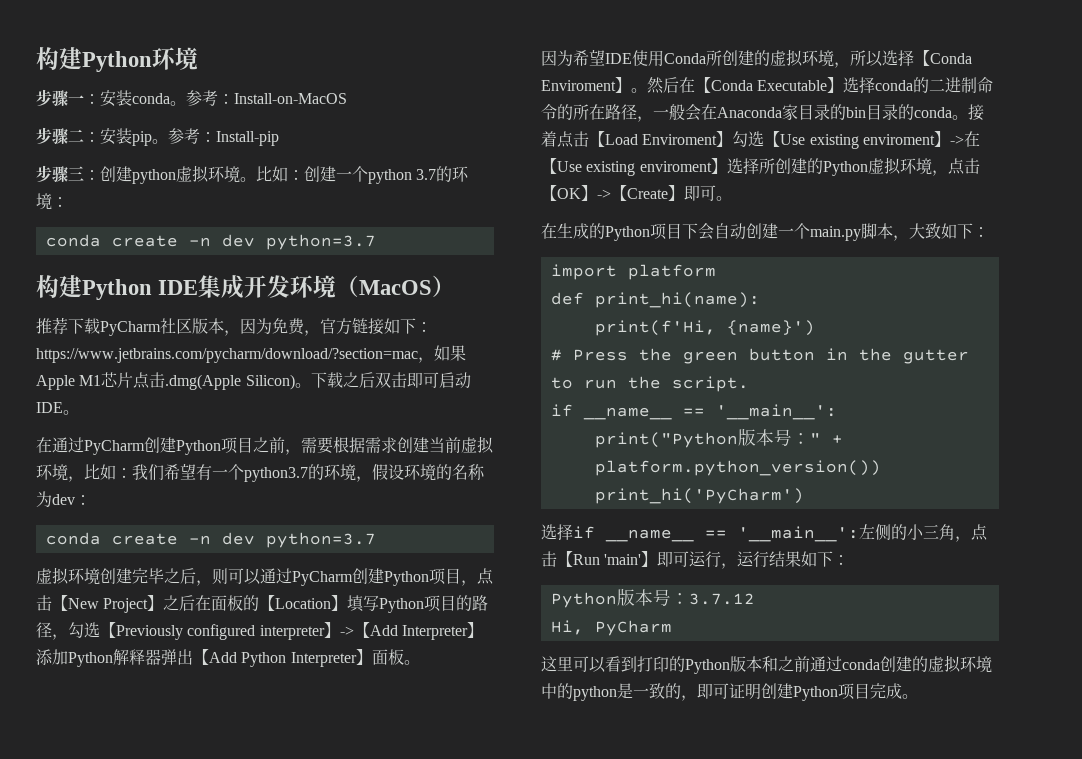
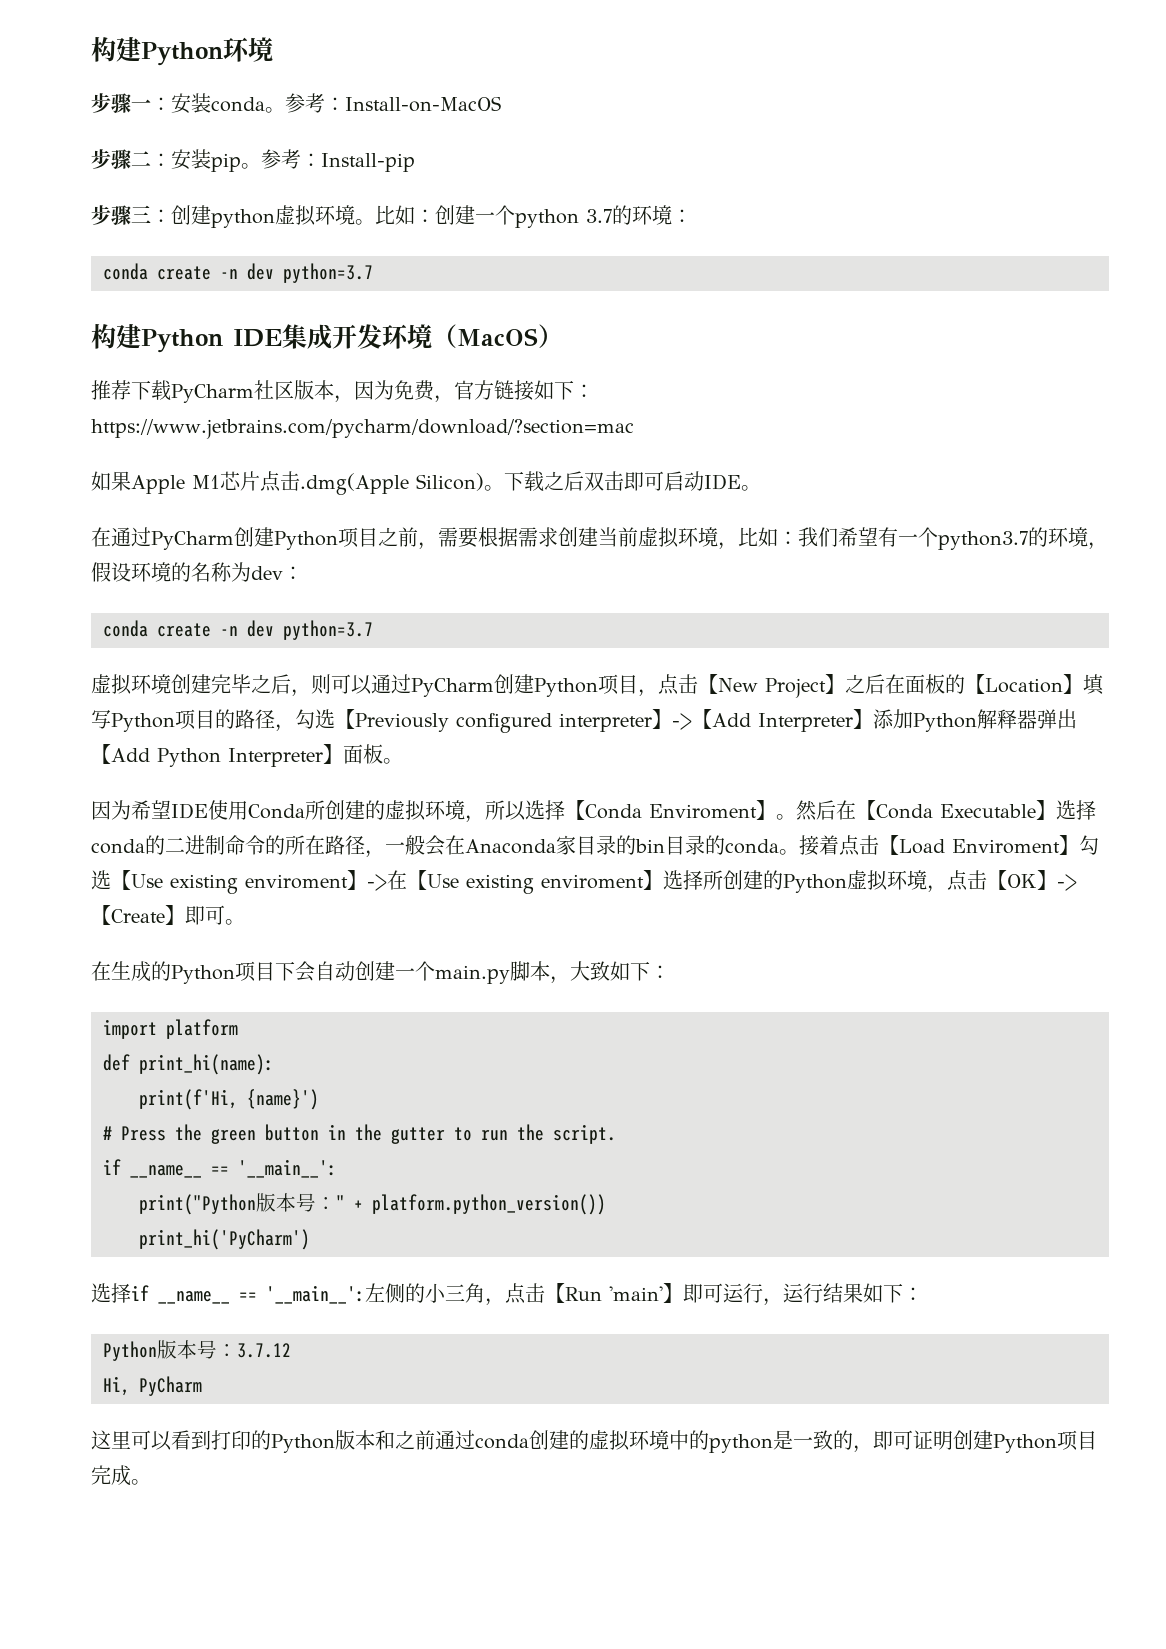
[418,357,434,363] ， -> (634, 429) //

